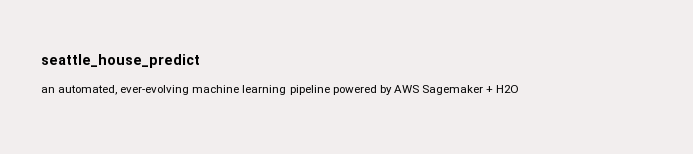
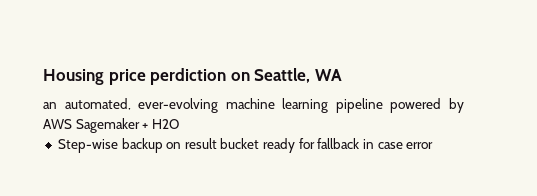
[41,54,200,68] seattle_house_predict -> [43,68,342,85] Housing price perdiction on Seattle, WA
(520, 89) none -> [57,138,434,153] // Step-wise backup on result bucket ready for fallback in case error

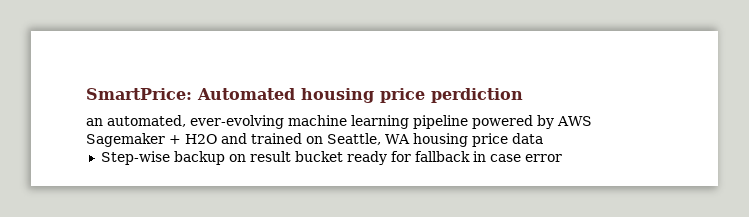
[43,69,104,85] Housing -> [86,88,374,103] SmartPrice: Automated housing
[230,68,342,83] on Seattle, WA -> (523, 95) none
(179, 124) none -> [221,133,543,147] and trained on Seattle, WA housing price data

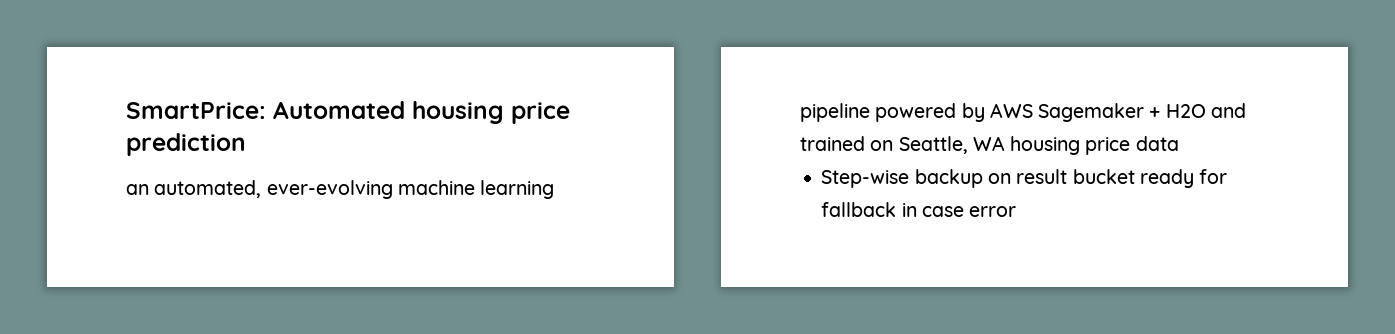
[431,88,523,103] perdiction -> [126,133,246,156] prediction

